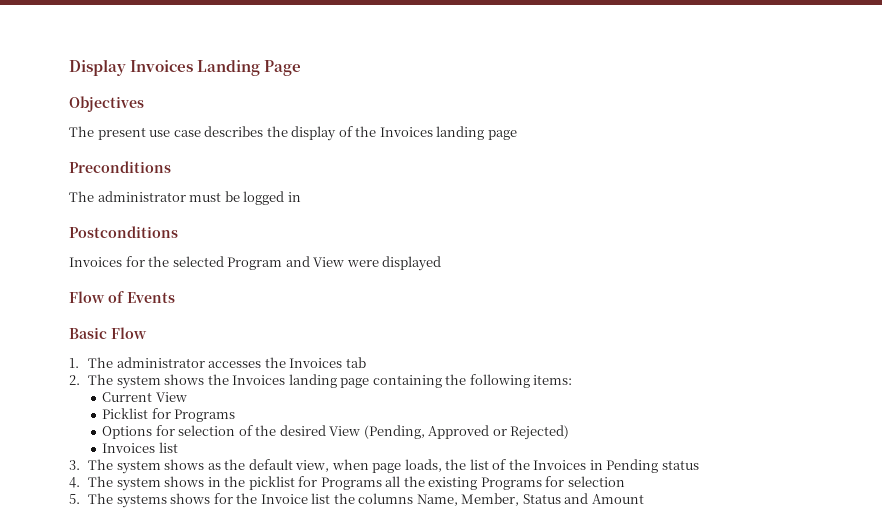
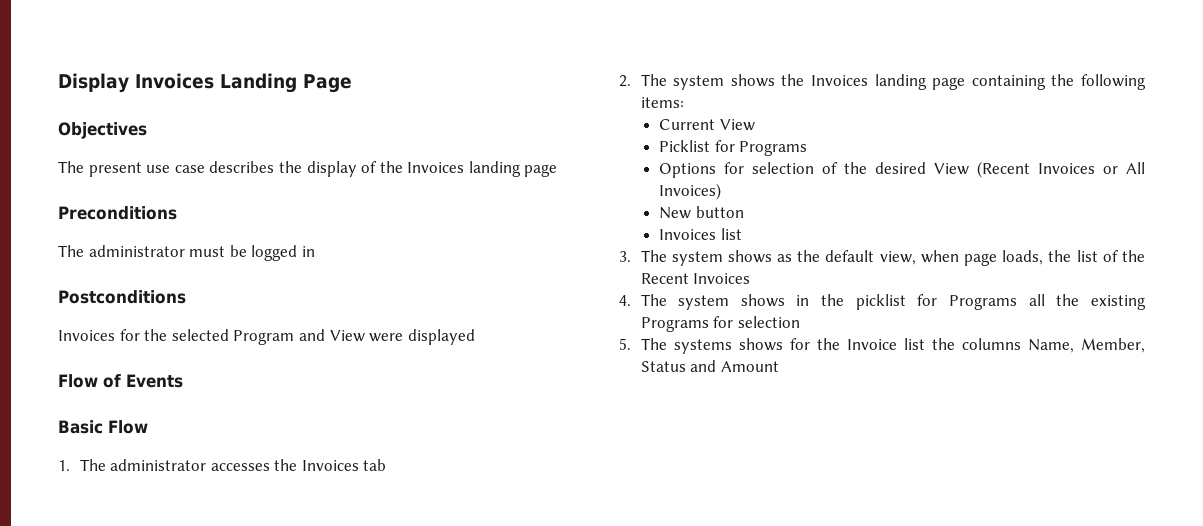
[363,425,570,440] (Pending, Approved or Rejected) -> [977,161,1145,178] [659,183,722,200] [659,206,744,219] (Recent Invoices or All Invoices) // New button
[533,459,699,473] Invoices in Pending status -> [640,273,751,284] Recent Invoices

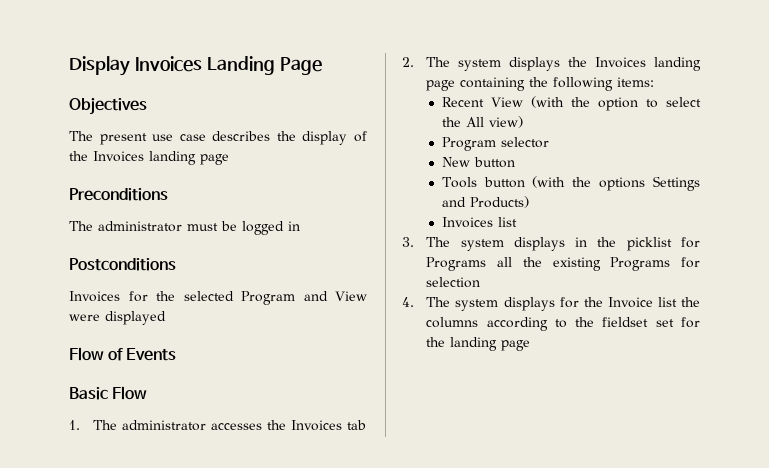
[730,74,775,87] shows -> [509,57,561,71] displays
[659,119,755,131] [659,140,808,156] [659,161,1145,178] [659,183,722,200] [659,206,744,219] Current View // Picklist for Programs // Options for selection of the desired View (Recent Invoices or All Invoices) // New button -> [441,96,701,111] [441,116,523,128] [441,137,549,151] [441,157,515,168] [441,176,700,191] [441,196,529,208] Recent View (with the option to select the All view) // Program selector // New button // Tools button (with the options Settings and Products)
[727,250,1145,266] [640,273,751,284] [619,294,785,310] shows as the default view, when page loads, the list of the Recent Invoices // 4. The system shows -> [513,237,565,251] displays
[619,338,783,354] 5. The systems shows -> [402,297,555,311] 4. The system displays
[1027,338,1145,353] [640,360,779,372] Name, Member, Status and Amount -> [486,317,700,331] [426,337,531,351] according to the fieldset set for the landing page

